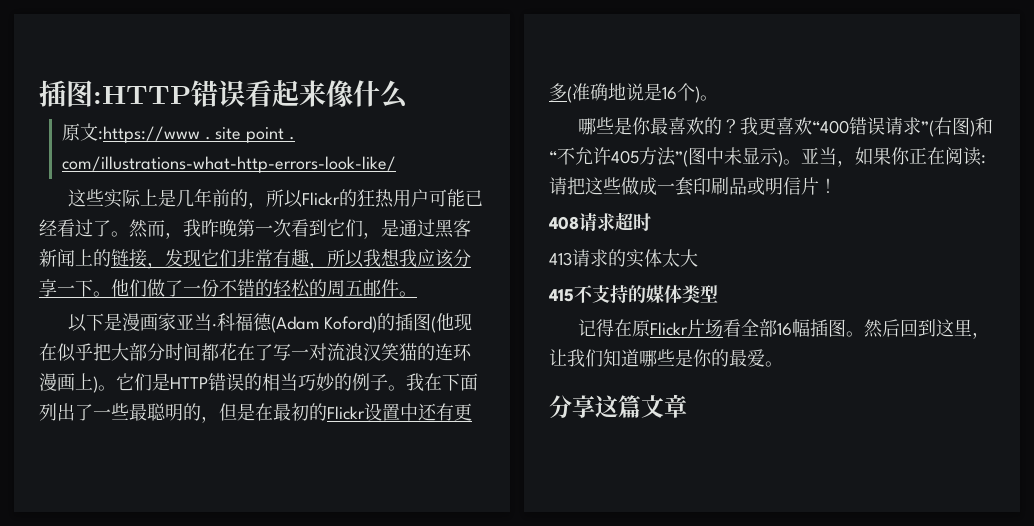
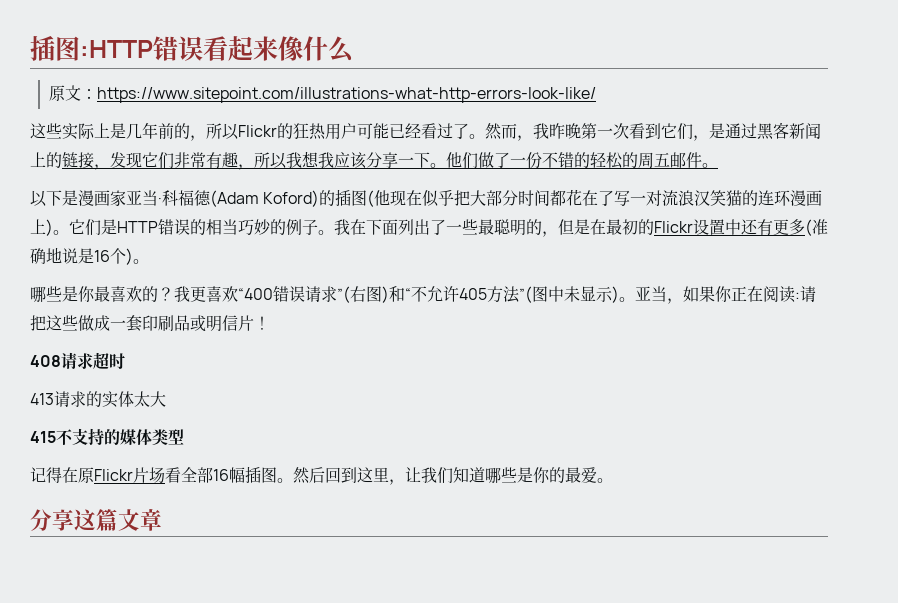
[97,126,296,143] [61,156,396,173] :https://www . site point . com/illustrations-what-http-errors-look-like/ -> [80,87,596,103] ：https://www.sitepoint.com/illustrations-what-http-errors-look-like/

